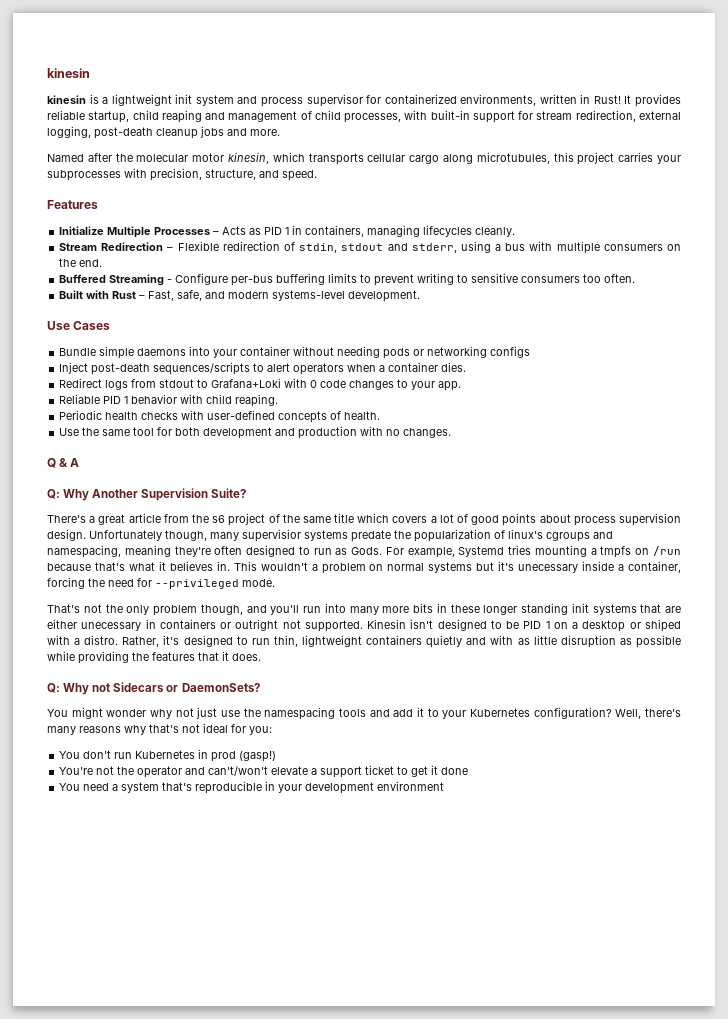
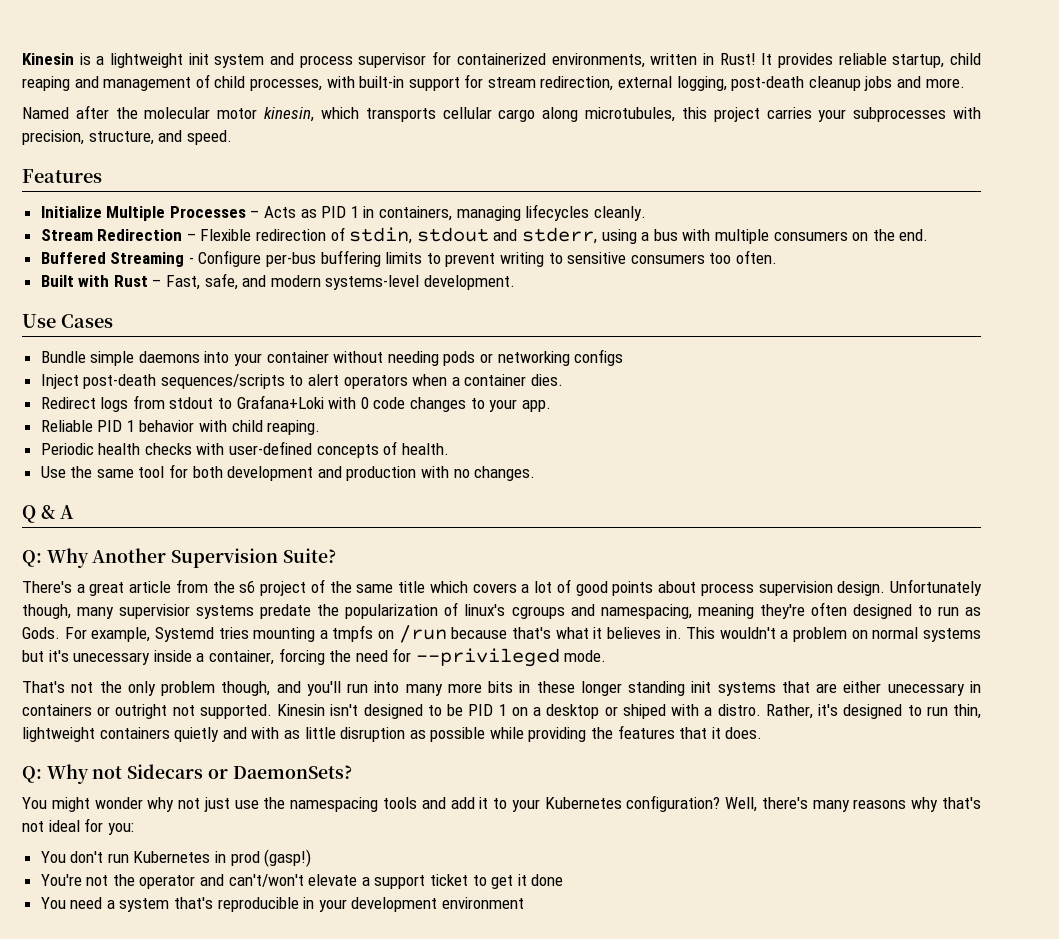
[47,68,90,78] [47,95,86,104] kinesin // kinesin -> [22,53,74,65] Kinesin

